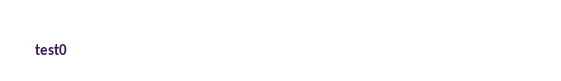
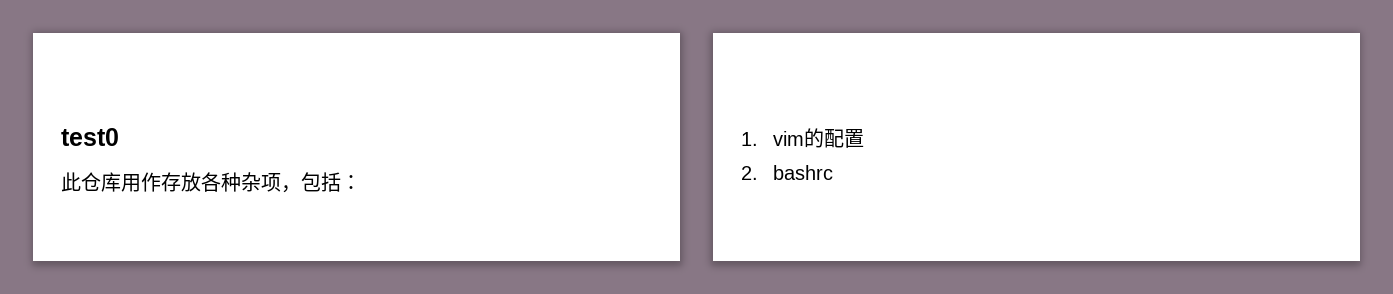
(67, 49) none -> [61,172,361,193] [741,128,864,148] [741,165,833,180] // 此仓库用作存放各种杂项，包括： // 1. vim的配置 // 2. bashrc

